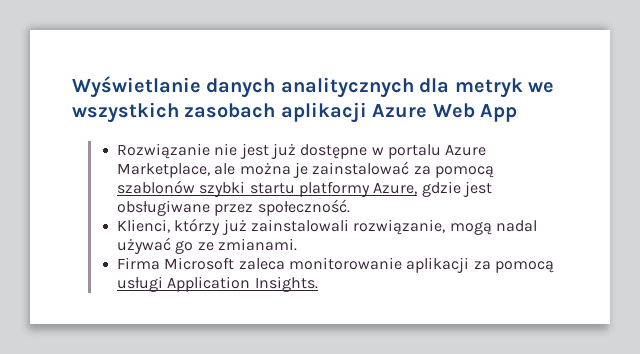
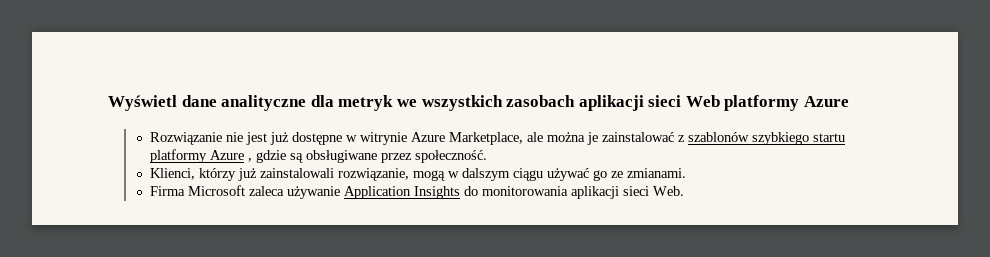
[72,76,414,98] Wyświetlanie danych analitycznych -> [108,95,307,111] Wyświetl dane analityczne
[372,103,517,122] Azure Web App -> [648,95,850,111] sieci Web platformy Azure
[387,144,441,159] portalu -> [360,132,408,145] witrynie
[413,166,494,178] [116,180,492,197] za pomocą szablonów szybki startu platformy Azure, gdzie jest -> [678,132,846,145] [150,149,304,163] z szablonów szybkiego startu platformy Azure , gdzie są
[495,220,537,232] nadal -> [448,168,544,181] w dalszym ciągu
[288,257,554,273] [116,276,318,292] monitorowanie aplikacji za pomocą usługi Application Insights. -> [287,186,685,199] używanie Application Insights do monitorowania aplikacji sieci Web.

